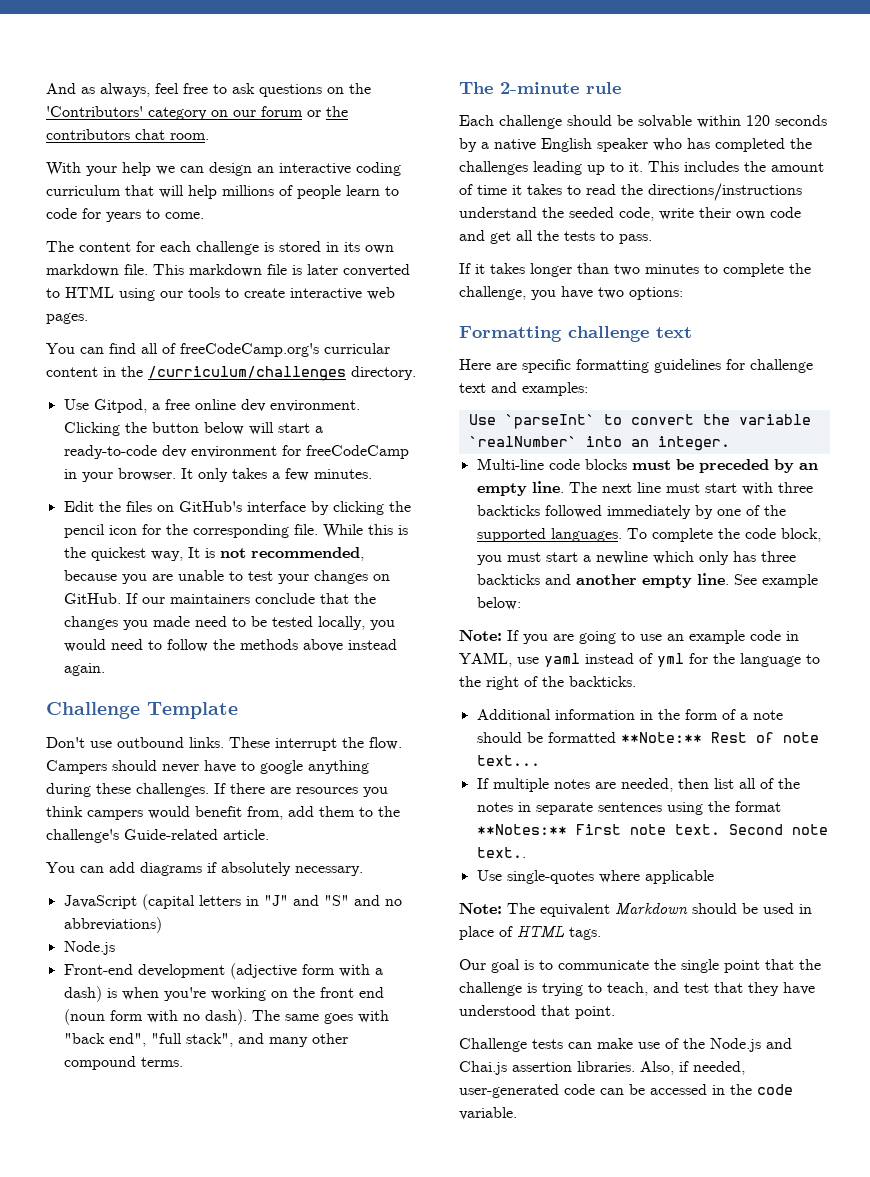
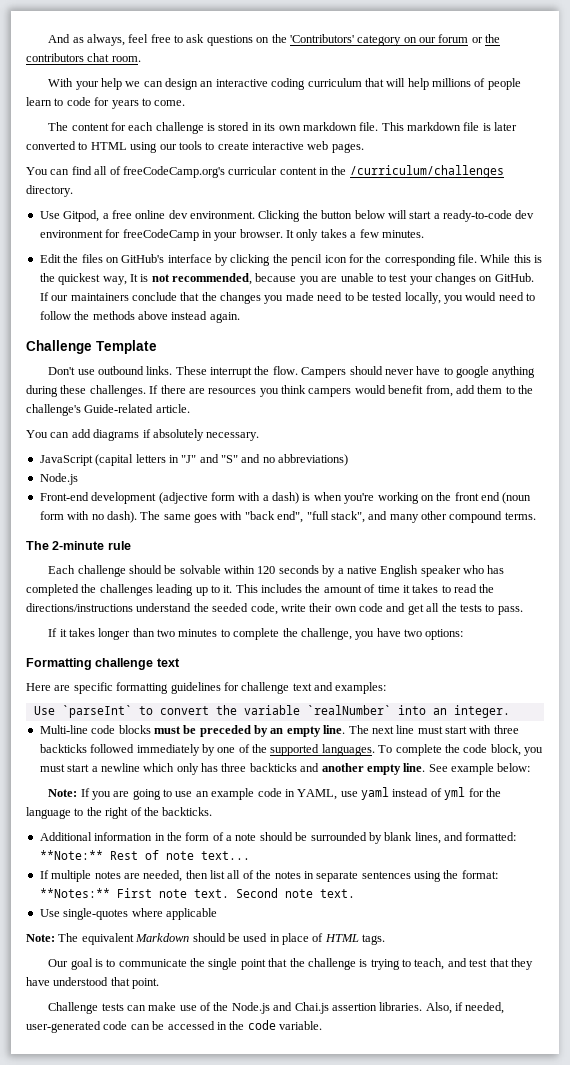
[547,732,616,743] formatted -> [310,832,517,844] surrounded by blank lines, and formatted:
[734,801,781,812] format -> [461,870,498,879] format:
[476,847,526,858] text.. -> [319,889,355,898] text.

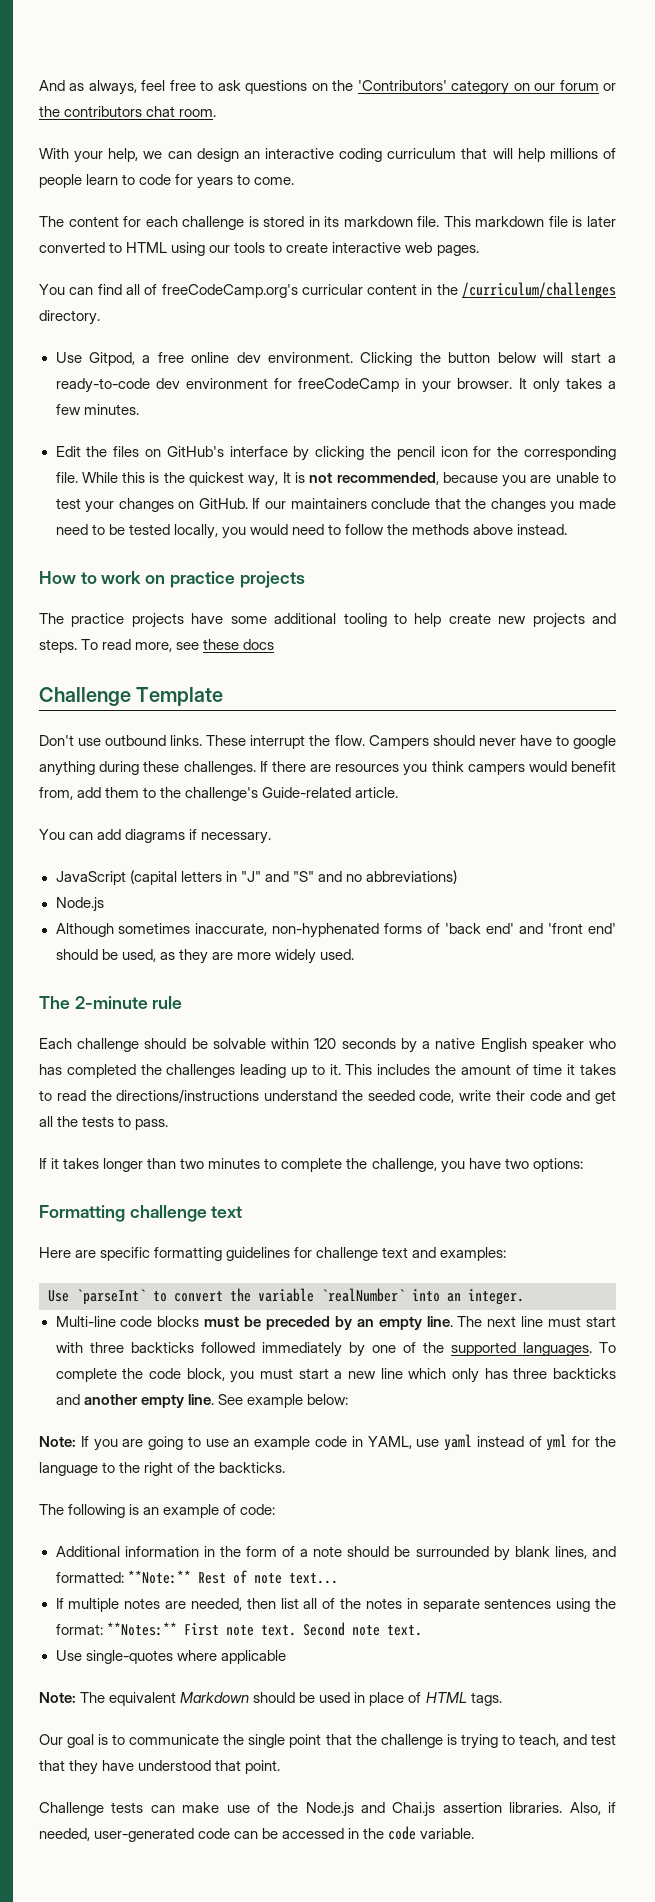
[100,78,122,90] help -> [108,148,139,162] help,
[278,125,301,131] own -> (340, 221) none
[171,311,240,323] instead again. -> [517,524,568,535] [39,571,305,588] [39,613,616,628] [39,639,275,653] instead. // How to work on practice projects // The practice projects have some additional tooling to help create new projects and steps. To read more, see these docs
[152,429,204,441] absolutely -> (198, 834) none
[39,492,532,504] [39,511,536,523] Front-end development (adjective form with a dash) is when you're working on the front end (noun form with no dash). The same goes with "back end", "full stack", and many other compound terms. -> [55,923,616,938] [55,949,354,964] Although sometimes inaccurate, non-hyphenated forms of 'back end' and 'front end' should be used, as they are more widely used.
[334,606,357,612] own -> (525, 1095) none
[100,763,140,772] newline -> [347,1368,403,1379] new line
(213, 811) none -> [39,1504,276,1518] // The following is an example of code:

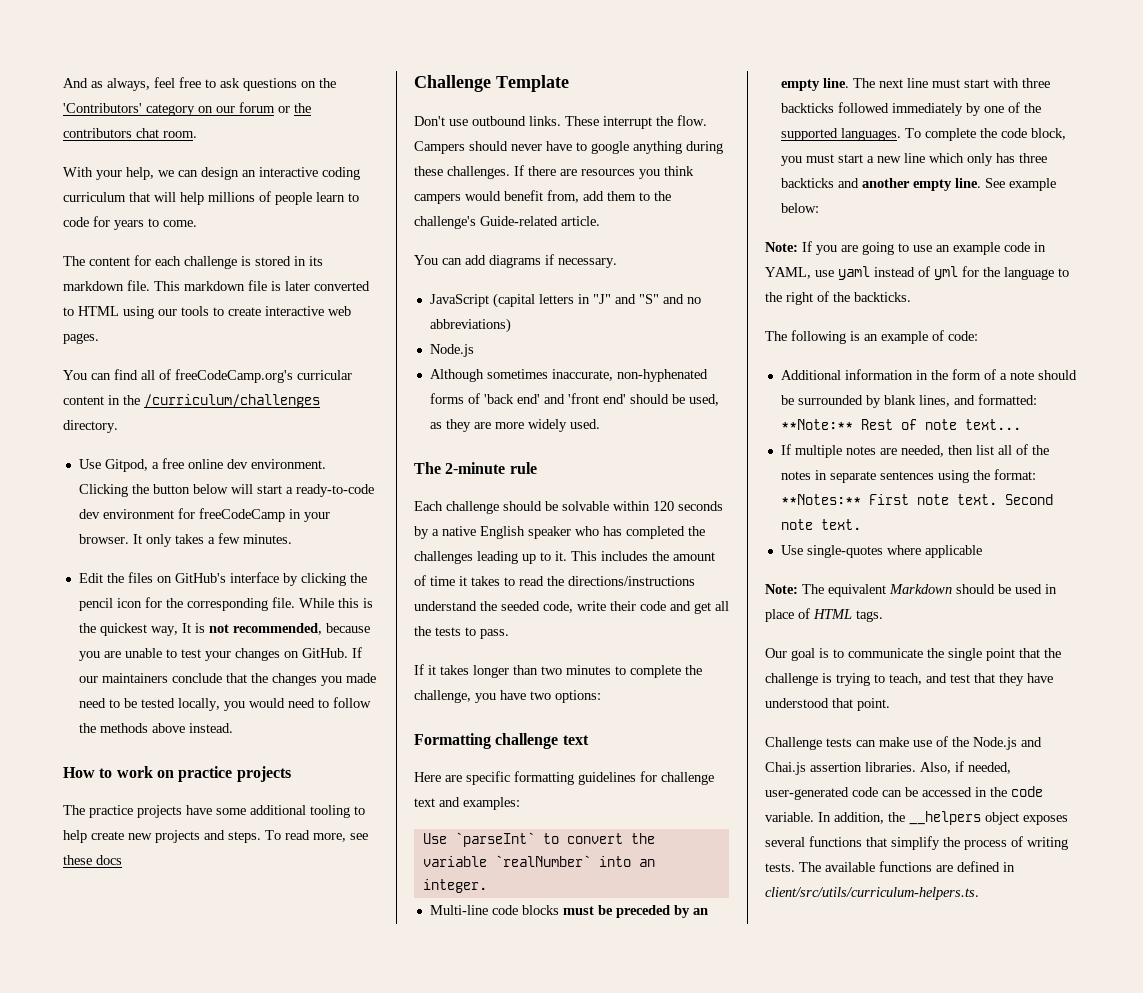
(475, 1833) none -> [818,811,1068,825] [765,836,1068,850] [765,861,1015,872] [765,887,979,900] In addition, the __helpers object exposes several functions that simplify the process of writing tests. The available functions are defined in client/src/utils/curriculum-helpers.ts.

